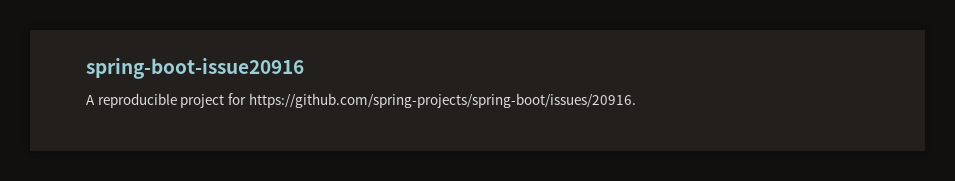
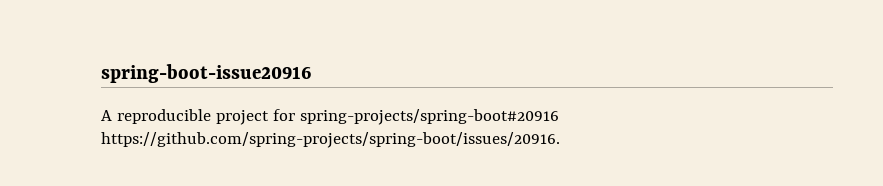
(246, 99) none -> [299,109,559,125] spring-projects/spring-boot#20916

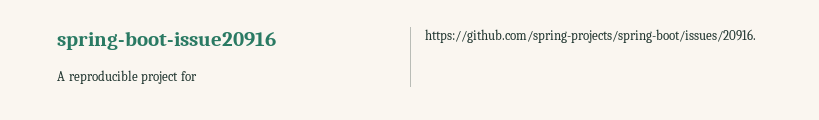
[299,109,559,125] spring-projects/spring-boot#20916 -> (197, 76) none

